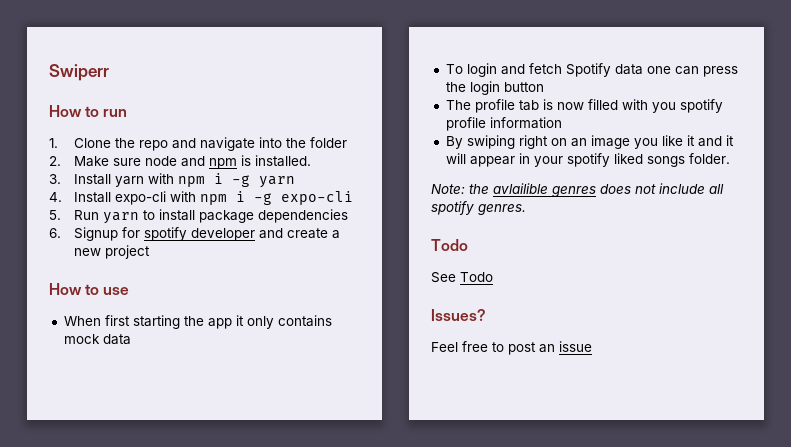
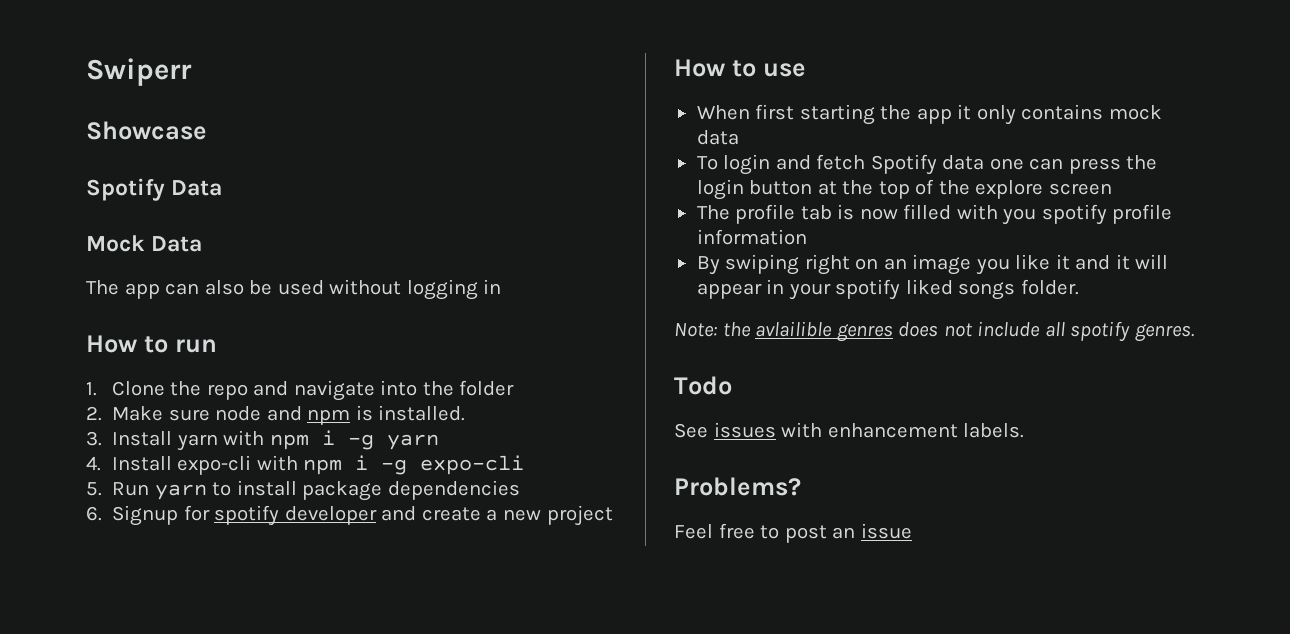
(109, 72) none -> [86,121,207,140] [86,178,223,201] [86,235,203,252] [86,279,502,300] // Showcase // Spotify Data // Mock Data // The app can also be used without logging in
(544, 87) none -> [817,179,1112,199] at the top of the explore screen
[460,272,493,282] [431,309,486,321] Todo // Issues? -> [713,422,1025,438] [674,477,801,496] issues with enhancement labels. // Problems?

